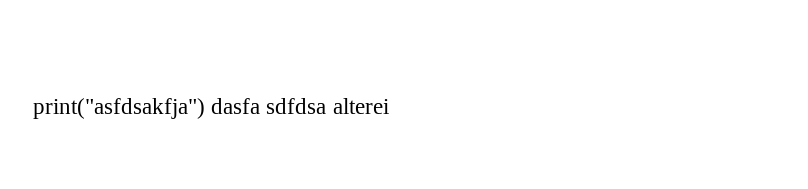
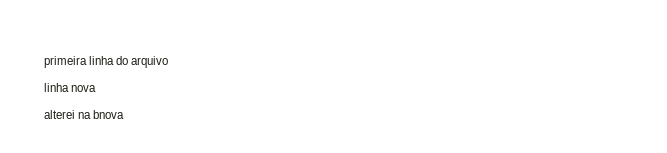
[33,98,389,119] print("asfdsakfja") dasfa sdfdsa alterei -> [44,56,169,68] [44,83,97,92] [44,110,125,119] primeira linha do arquivo // linha nova // alterei na bnova

